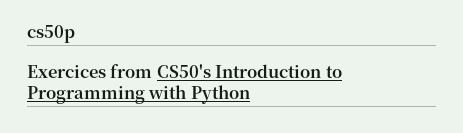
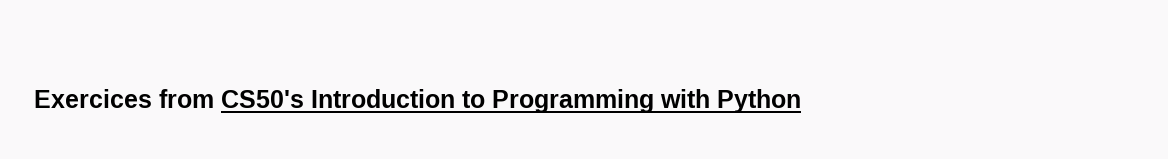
[27,25,75,43] cs50p // -> (34, 98) none

